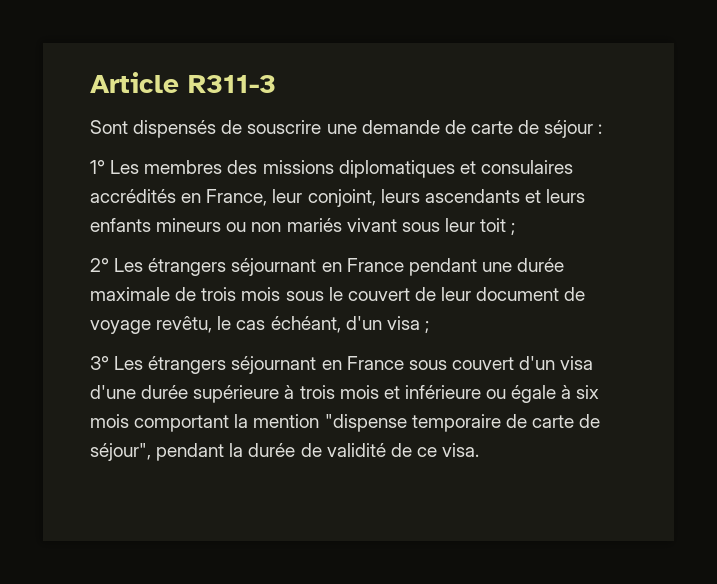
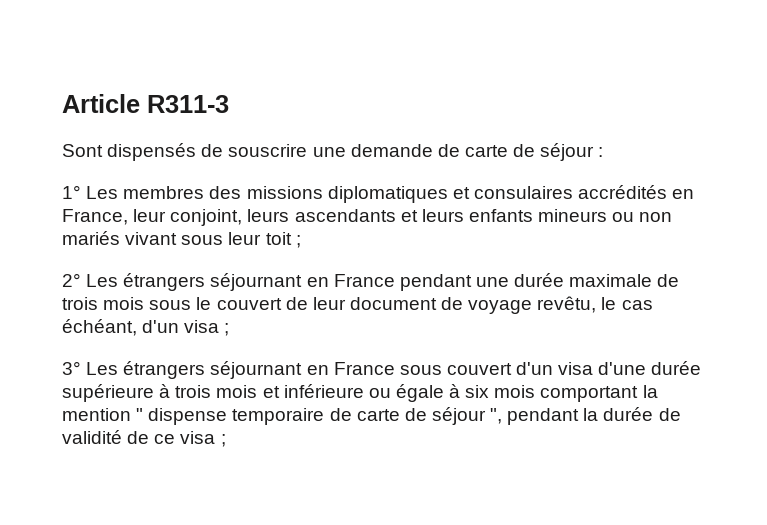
[324,414,407,432] "dispense -> [136,408,228,425] " dispense
[90,443,151,461] séjour", -> [431,407,503,425] séjour ",
[442,443,480,457] visa. -> [180,431,226,447] visa ;

